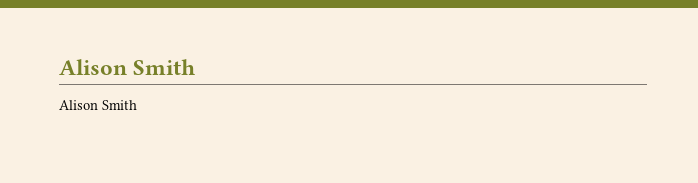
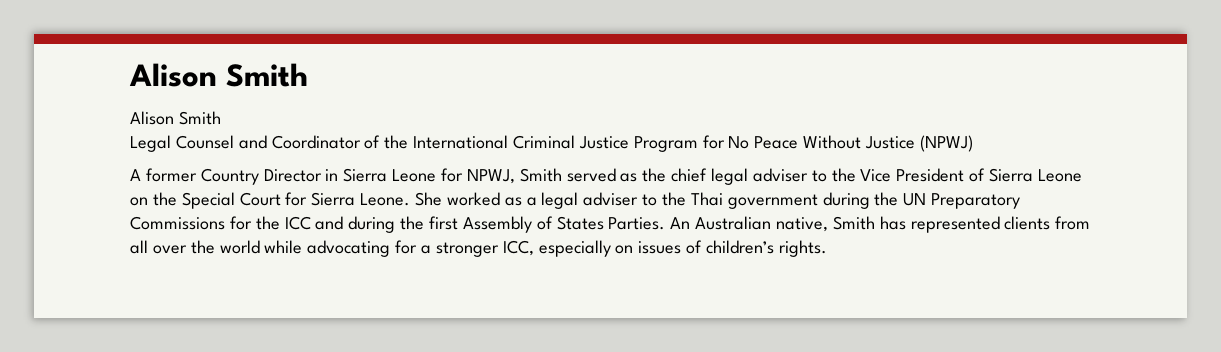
(137, 105) none -> [130,135,973,152] [130,168,1082,185] [130,192,1021,209] [130,216,1091,233] [130,240,827,257] // Legal Counsel and Coordinator of the International Criminal Justice Program for No Peace Without Justice (NPWJ) // A former Country Director in Sierra Leone for NPWJ, Smith served as the chief legal adviser to the Vice President of Sierra Leone on the Special Court for Sierra Leone. She worked as a legal adviser to the Thai government during the UN Preparatory Commissions for the ICC and during the first Assembly of States Parties. An Australian native, Smith has represented clients from all over the world while advocating for a stronger ICC, especially on issues of children’s rights.

